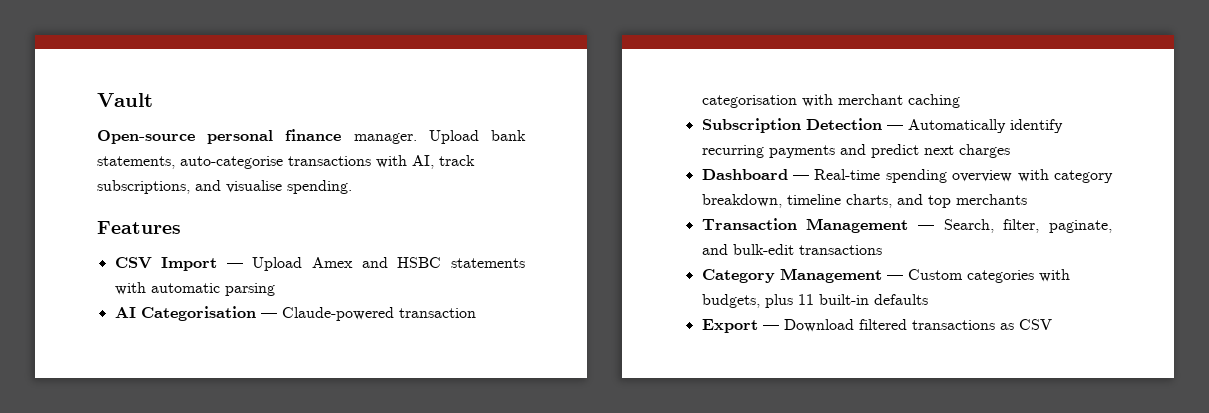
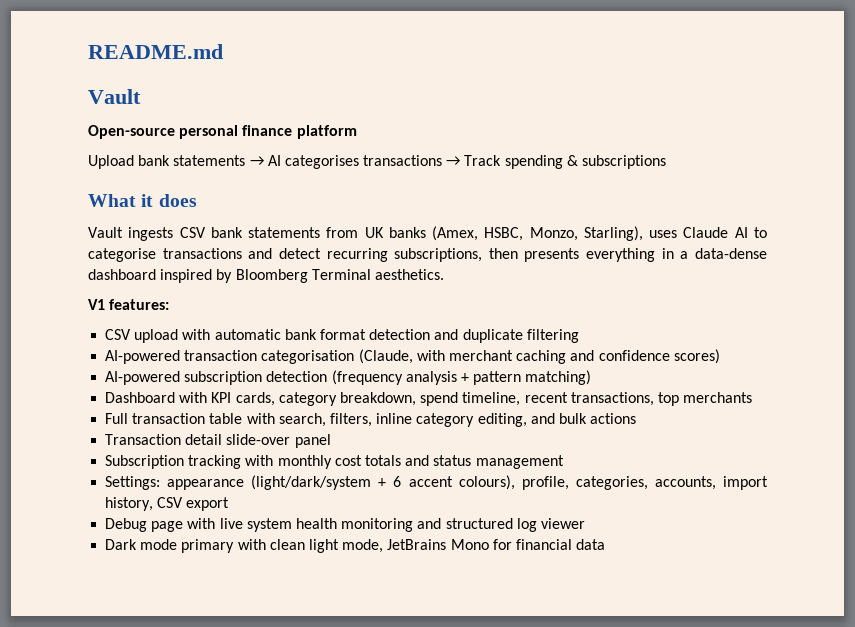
(97, 100) none -> [88,44,223,59] README.md //
[353,133,417,144] manager. -> [296,125,357,139] platform //
[97,155,475,169] [97,180,352,194] [97,221,181,234] [114,257,525,271] [114,282,275,296] [114,306,394,321] statements, auto-categorise transactions with AI, track subscriptions, and visualise spending. // Features // CSV Import — Upload Amex and HSBC statements with automatic parsing // AI Categorisation — Claude-powered -> [173,155,667,169] [88,194,197,207] [88,226,767,241] [88,248,767,262] [88,269,444,283] [88,299,170,310] [105,329,579,343] [105,350,181,364] statements → AI categorises transactions → Track spending & subscriptions // What it does // Vault ingests CSV bank statements from UK banks (Amex, HSBC, Monzo, Starling), uses Claude AI to categorise transactions and detect recurring subscriptions, then presents everything in a data-dense dashboard inspired by Bloomberg Terminal aesthetics. // V1 features: // CSV upload with automatic bank format detection and duplicate filtering // AI-powered
(797, 101) none -> [358,349,413,364] (Claude,
[701,118,1063,133] [701,144,1010,158] [701,169,1113,183] [701,194,1027,208] [701,218,1112,233] [701,244,882,255] [701,268,1070,283] [701,294,928,308] [701,319,1052,333] // Subscription Detection — Automatically identify recurring payments and predict next charges // Dashboard — Real-time spending overview with category breakdown, timeline charts, and top merchants // Transaction Management — Search, filter, paginate, and bulk-edit transactions // Category Management — Custom categories with budgets, plus 11 built-in defaults // Export — Download filtered transactions as CSV -> [570,349,720,364] [105,370,592,385] [105,392,753,406] [105,413,637,427] [105,434,331,448] [105,455,564,469] [105,475,769,490] [105,497,230,511] [105,518,585,532] [105,539,606,553] and confidence scores) // AI-powered subscription detection (frequency analysis + pattern matching) // Dashboard with KPI cards, category breakdown, spend timeline, recent transactions, top merchants // Full transaction table with search, filters, inline category editing, and bulk actions // Transaction detail slide-over panel // Subscription tracking with monthly cost totals and status management // Settings: appearance (light/dark/system + 6 accent colours), profile, categories, accounts, import history, CSV export // Debug page with live system health monitoring and structured log viewer // Dark mode primary with clean light mode, JetBrains Mono for financial data

